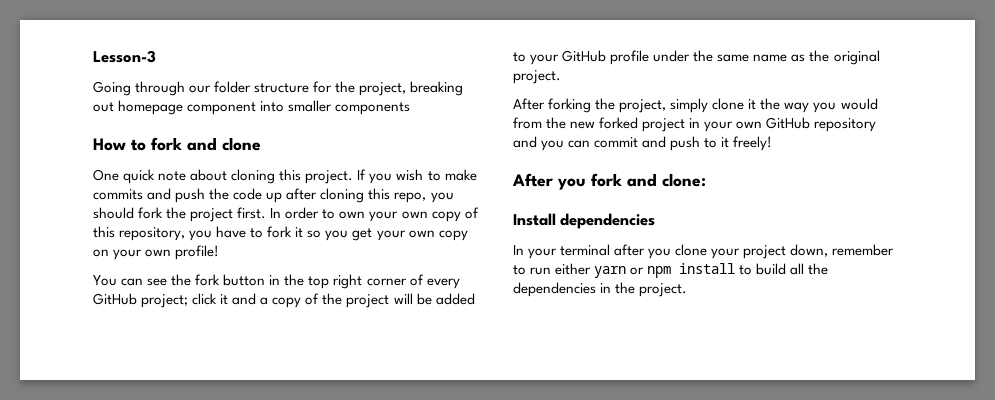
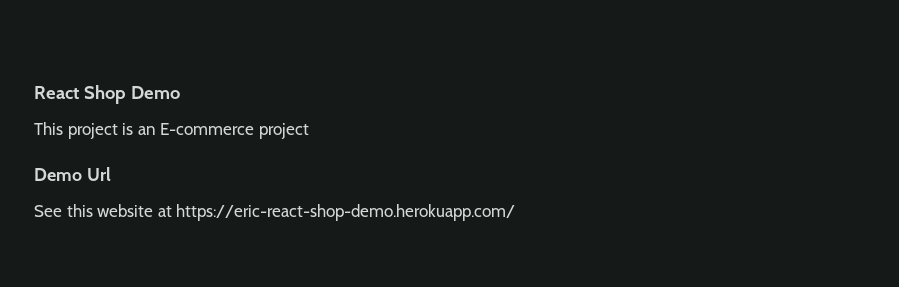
[93,50,156,63] [93,81,464,96] [93,100,411,115] [93,137,261,151] [93,169,477,184] [93,188,454,203] [93,207,479,222] [93,226,468,241] [93,245,220,260] [93,274,460,289] [93,293,475,308] [513,50,880,65] [513,70,561,84] [513,98,878,113] [513,117,877,132] [513,136,773,151] [512,173,706,190] [513,213,656,229] [513,244,895,259] [513,263,829,278] [513,282,688,297] Lesson-3 // Going through our folder structure for the project, breaking out homepage component into smaller components // How to fork and clone // One quick note about cloning this project. If you wish to make commits and push the code up after cloning this repo, you should fork the project first. In order to own your own copy of this repository, you have to fork it so you get your own copy on your own profile! // You can see the fork button in the top right corner of every GitHub project; click it and a copy of the project will be added to your GitHub profile under the same name as the original project. // After forking the project, simply clone it the way you would from the new forked project in your own GitHub repository and you can commit and push to it freely! // After you fork and clone: // Install dependencies // In your terminal after you clone your project down, remember to run either yarn or npm install to build all the dependencies in the project. -> [34,85,180,104] [34,122,309,139] [34,167,111,181] [34,204,516,221] React Shop Demo // This project is an E-commerce project // Demo Url // See this website at https://eric-react-shop-demo.herokuapp.com/

